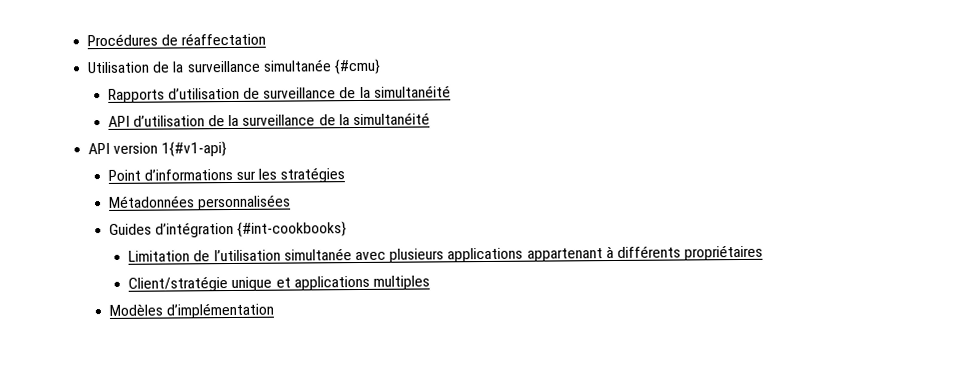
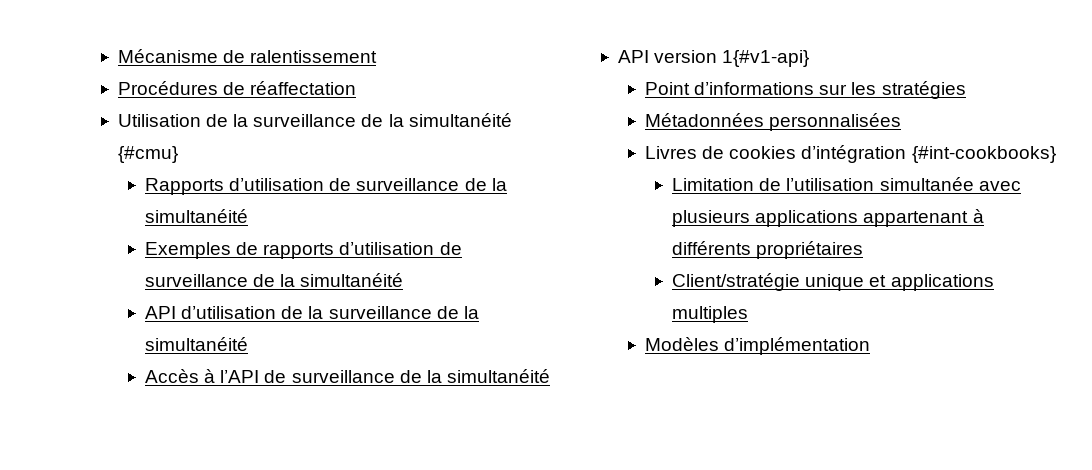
(87, 40) none -> [117,49,378,63] Mécanisme de ralentissement //
[262,59,332,72] simultanée -> [361,113,512,127] de la simultanéité
(451, 91) none -> [145,242,462,259] [145,273,404,287] // Exemples de rapports d’utilisation de surveillance de la simultanéité
(430, 119) none -> [145,369,550,383] // Accès à l’API de surveillance de la simultanéité
[108,223,152,235] Guides -> [645,146,797,159] Livres de cookies

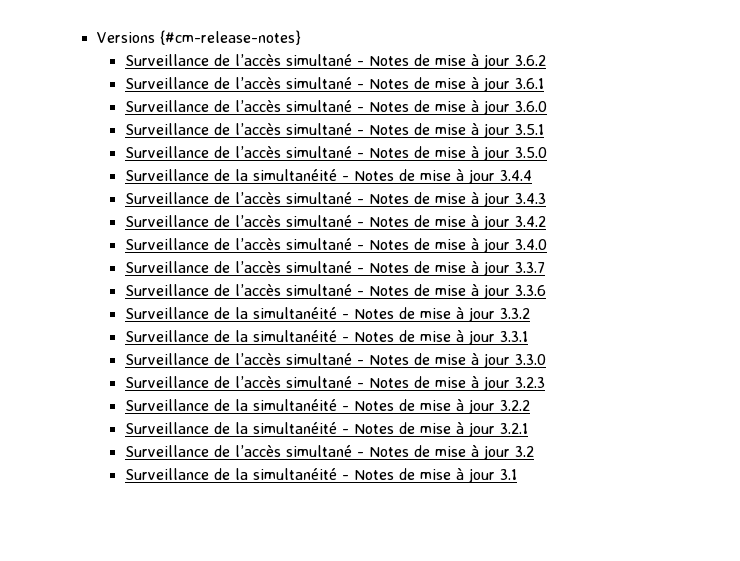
[117,49,378,63] [117,81,357,95] [117,113,512,127] [117,146,178,163] [145,178,507,195] [145,209,249,223] [145,242,462,259] [145,273,404,287] [145,306,479,319] [145,337,249,351] [145,369,550,383] [617,50,810,67] [645,81,966,99] [645,113,902,131] [645,145,1056,163] [672,177,1021,191] [672,209,984,227] [672,241,864,259] [672,273,994,291] [672,306,749,323] [645,337,871,355] Mécanisme de ralentissement // Procédures de réaffectation // Utilisation de la surveillance de la simultanéité {#cmu} // Rapports d’utilisation de surveillance de la simultanéité // Exemples de rapports d’utilisation de surveillance de la simultanéité // API d’utilisation de la surveillance de la simultanéité // Accès à l’API de surveillance de la simultanéité // API version 1{#v1-api} // Point d’informations sur les stratégies // Métadonnées personnalisées // Livres de cookies d’intégration {#int-cookbooks} // Limitation de l’utilisation simultanée avec plusieurs applications appartenant à différents propriétaires // Client/stratégie unique et applications multiples // Modèles d’implémentation -> [96,30,301,45] [124,54,546,69] [124,77,544,92] [124,100,547,115] [124,123,544,138] [124,146,547,161] [124,169,532,184] [124,192,546,207] [124,215,546,230] [124,238,547,253] [124,261,545,276] [124,284,546,299] [124,307,530,322] [124,330,528,345] [124,353,546,368] [124,376,545,391] [124,399,530,414] [124,422,528,437] [124,445,534,460] [124,468,517,483] Versions {#cm-release-notes} // Surveillance de l’accès simultané - Notes de mise à jour 3.6.2 // Surveillance de l’accès simultané - Notes de mise à jour 3.6.1 // Surveillance de l’accès simultané - Notes de mise à jour 3.6.0 // Surveillance de l’accès simultané - Notes de mise à jour 3.5.1 // Surveillance de l’accès simultané - Notes de mise à jour 3.5.0 // Surveillance de la simultanéité - Notes de mise à jour 3.4.4 // Surveillance de l’accès simultané - Notes de mise à jour 3.4.3 // Surveillance de l’accès simultané - Notes de mise à jour 3.4.2 // Surveillance de l’accès simultané - Notes de mise à jour 3.4.0 // Surveillance de l’accès simultané - Notes de mise à jour 3.3.7 // Surveillance de l’accès simultané - Notes de mise à jour 3.3.6 // Surveillance de la simultanéité - Notes de mise à jour 3.3.2 // Surveillance de la simultanéité - Notes de mise à jour 3.3.1 // Surveillance de l’accès simultané - Notes de mise à jour 3.3.0 // Surveillance de l’accès simultané - Notes de mise à jour 3.2.3 // Surveillance de la simultanéité - Notes de mise à jour 3.2.2 // Surveillance de la simultanéité - Notes de mise à jour 3.2.1 // Surveillance de l’accès simultané - Notes de mise à jour 3.2 // Surveillance de la simultanéité - Notes de mise à jour 3.1

